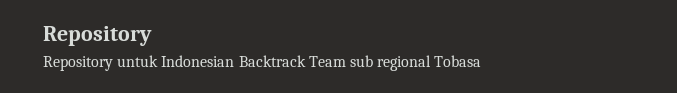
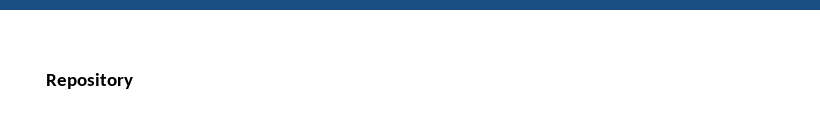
[43,26,152,46] [43,55,482,71] Repository // Repository untuk Indonesian Backtrack Team sub regional Tobasa -> [46,73,133,89] Repository

